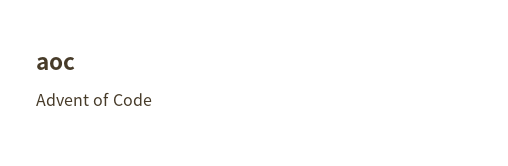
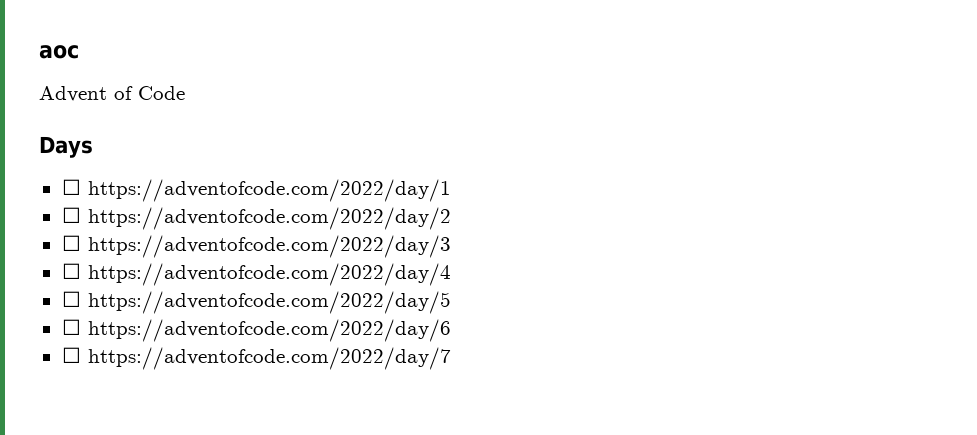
(152, 99) none -> [39,136,93,158] [61,179,451,202] [61,207,451,230] [61,235,451,258] [61,263,451,286] [61,291,451,314] [61,319,451,342] [61,347,451,370] // Days // ☐ https://adventofcode.com/2022/day/1 // ☐ https://adventofcode.com/2022/day/2 // ☐ https://adventofcode.com/2022/day/3 // ☐ https://adventofcode.com/2022/day/4 // ☐ https://adventofcode.com/2022/day/5 // ☐ https://adventofcode.com/2022/day/6 // ☐ https://adventofcode.com/2022/day/7

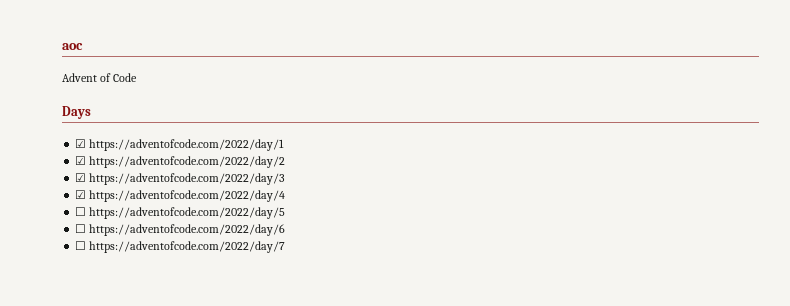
[61,179,81,195] ☐ -> [75,139,87,148] ☑
[61,207,81,223] ☐ -> [75,156,87,165] ☑
[61,235,81,251] ☐ -> [75,173,87,182] ☑
[61,263,81,279] ☐ -> [75,190,87,199] ☑

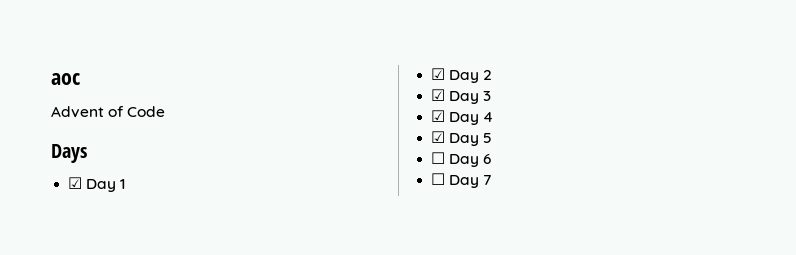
[89,139,285,151] [75,156,286,168] [75,173,286,185] [75,190,286,202] [75,207,286,219] [75,224,286,236] [75,241,286,253] https://adventofcode.com/2022/day/1 // ☑ https://adventofcode.com/2022/day/2 // ☑ https://adventofcode.com/2022/day/3 // ☑ https://adventofcode.com/2022/day/4 // ☐ https://adventofcode.com/2022/day/5 // ☐ https://adventofcode.com/2022/day/6 // ☐ https://adventofcode.com/2022/day/7 -> [86,179,126,192] [431,68,493,83] [431,89,492,104] [431,110,494,125] [431,131,493,146] [431,152,492,167] [431,173,493,188] Day 1 // ☑ Day 2 // ☑ Day 3 // ☑ Day 4 // ☑ Day 5 // ☐ Day 6 // ☐ Day 7

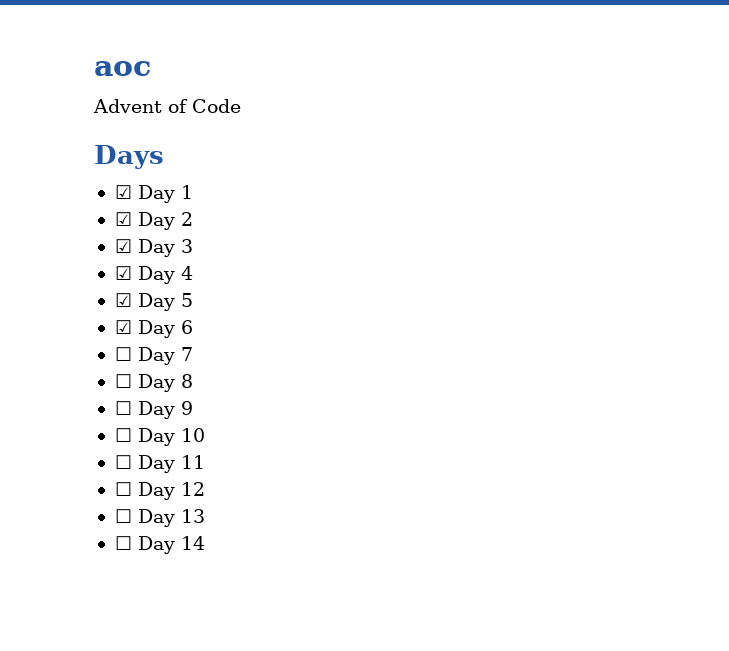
[431,152,446,164] ☐ -> [114,320,132,334] ☑
(493, 180) none -> [114,374,193,392] [114,401,193,419] [114,428,205,446] [114,455,205,473] [114,482,205,500] [114,509,205,527] [114,536,205,554] // ☐ Day 8 // ☐ Day 9 // ☐ Day 10 // ☐ Day 11 // ☐ Day 12 // ☐ Day 13 // ☐ Day 14

